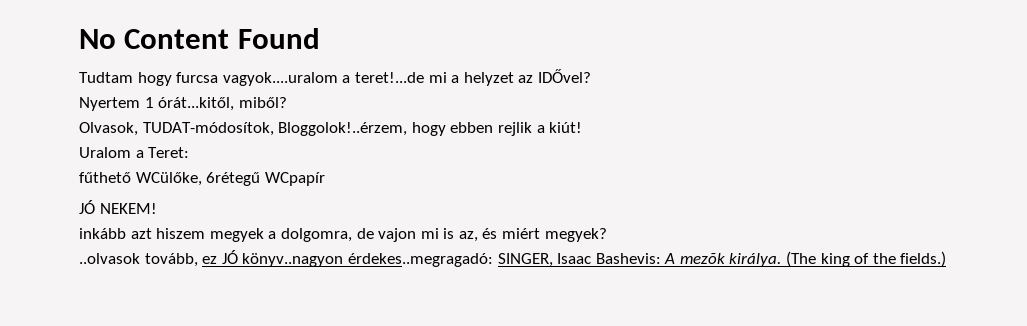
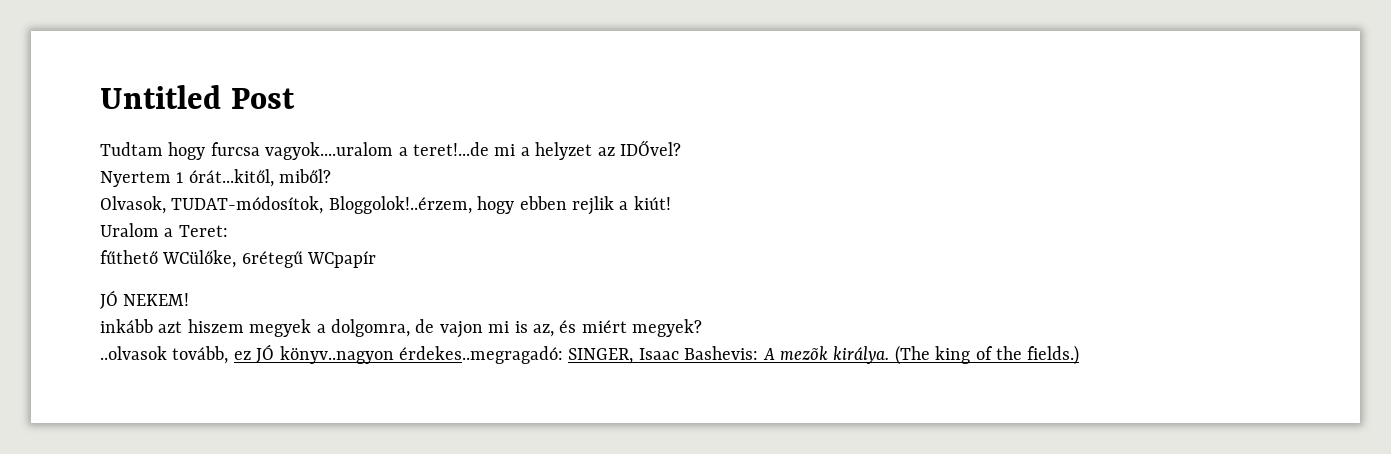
[79,28,320,49] No Content Found -> [100,85,295,109] Untitled Post

